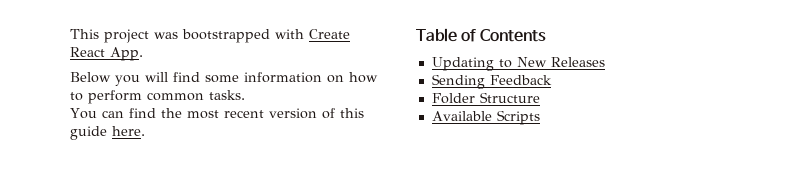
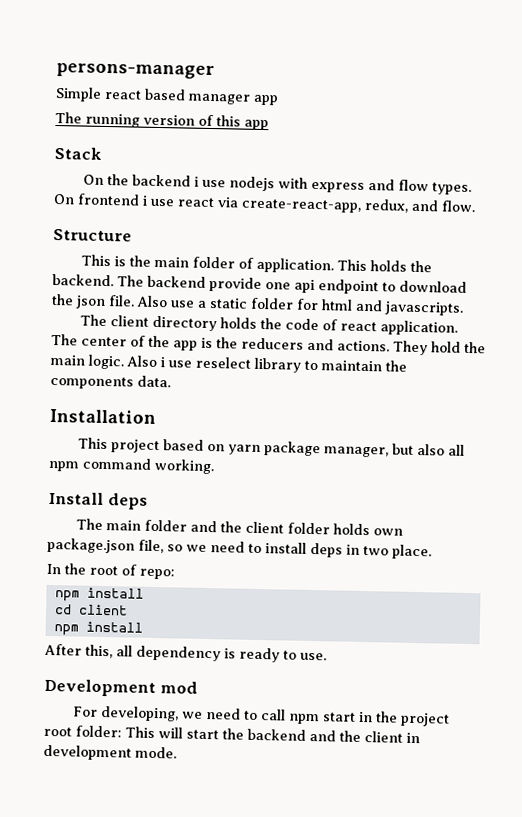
[70,29,350,43] [70,47,143,61] [70,72,378,86] [70,90,245,104] [70,108,364,119] [70,126,145,140] [416,28,546,42] [431,57,605,71] [431,74,552,89] [431,92,540,104] [431,110,540,125] This project was bootstrapped with Create React App. // Below you will find some information on how to perform common tasks. // You can find the most recent version of this guide here. // Table of Contents // Updating to New Releases // Sending Feedback // Folder Structure // Available Scripts -> [56,63,215,80] [55,87,279,106] [55,112,269,131] [54,146,102,160] [83,174,473,196] [53,193,476,213] [53,228,132,242] [81,254,433,274] [52,273,467,295] [51,293,464,316] [80,314,459,336] [51,333,486,356] [50,354,407,373] [50,375,171,390] [49,408,156,424] [78,437,466,458] [48,457,215,475] [48,491,148,510] [76,518,404,536] [47,537,432,560] [46,563,175,580] [54,587,144,602] [54,604,128,616] [53,621,143,636] [44,643,327,663] [44,678,198,698] [73,705,451,727] [43,725,420,744] [43,744,177,761] persons-manager // Simple react based manager app // The running version of this app // Stack // On the backend i use nodejs with express and flow types. On frontend i use react via create-react-app, redux, and flow. // Structure // This is the main folder of application. This holds the backend. The backend provide one api endpoint to download the json file. Also use a static folder for html and javascripts. // The client directory holds the code of react application. The center of the app is the reducers and actions. They hold the main logic. Also i use reselect library to maintain the components data. // Installation // This project based on yarn package manager, but also all npm command working. // Install deps // The main folder and the client folder holds own package.json file, so we need to install deps in two place. // In the root of repo: // npm install // cd client // npm install // After this, all dependency is ready to use. // Development mod // For developing, we need to call npm start in the project root folder: This will start the backend and the client in development mode.

